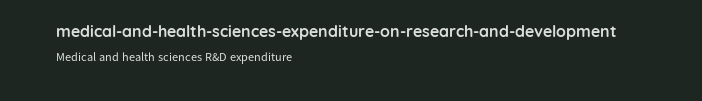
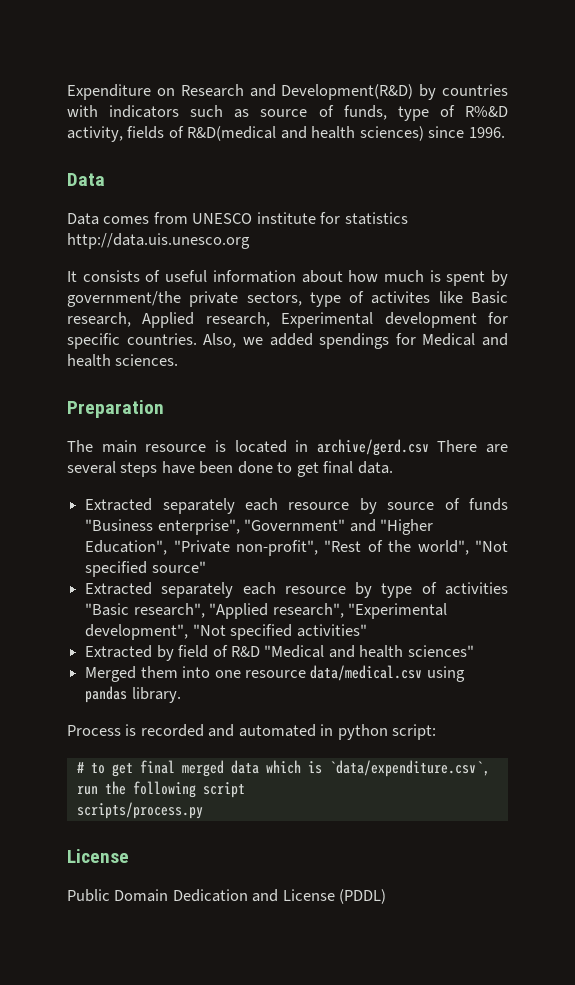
[56,25,617,40] [56,52,292,64] medical-and-health-sciences-expenditure-on-research-and-development // Medical and health sciences R&D expenditure -> [67,84,508,100] [67,105,508,121] [67,126,505,142] [67,173,105,186] [67,212,408,225] [67,233,250,249] [67,270,508,286] [67,291,508,307] [67,312,508,328] [67,333,508,349] [67,354,179,367] [67,400,164,418] [67,439,508,456] [67,461,393,477] [85,498,508,514] [85,519,433,535] [85,540,508,556] [85,561,206,577] [85,582,509,598] [85,603,447,619] [85,624,367,640] [85,645,474,661] [85,665,465,682] [85,686,181,703] [67,724,437,740] [76,760,490,777] [76,781,245,798] [76,802,203,819] [67,849,129,863] [67,889,387,904] Expenditure on Research and Development(R&D) by countries with indicators such as source of funds, type of R%&D activity, fields of R&D(medical and health sciences) since 1996. // Data // Data comes from UNESCO institute for statistics http://data.uis.unesco.org // It consists of useful information about how much is spent by government/the private sectors, type of activites like Basic research, Applied research, Experimental development for specific countries. Also, we added spendings for Medical and health sciences. // Preparation // The main resource is located in archive/gerd.csv There are several steps have been done to get final data. // Extracted separately each resource by source of funds "Business enterprise", "Government" and "Higher Education", "Private non-profit", "Rest of the world", "Not specified source" // Extracted separately each resource by type of activities "Basic research", "Applied research", "Experimental development", "Not specified activities" // Extracted by field of R&D "Medical and health sciences" // Merged them into one resource data/medical.csv using pandas library. // Process is recorded and automated in python script: // # to get final merged data which is `data/expenditure.csv`, run the following script // scripts/process.py // License // Public Domain Dedication and License (PDDL)

